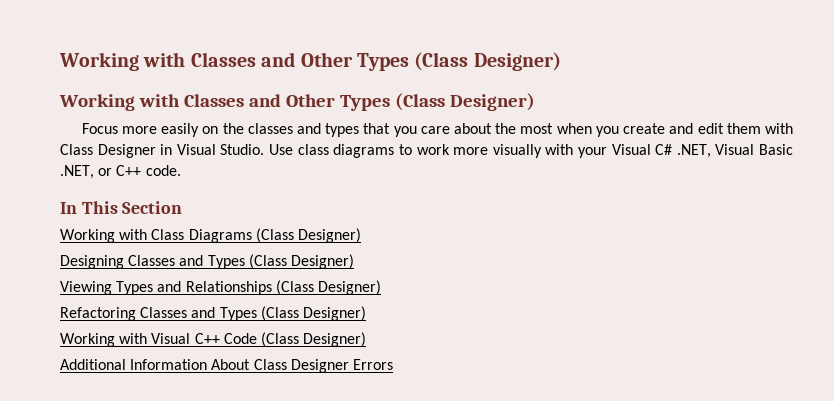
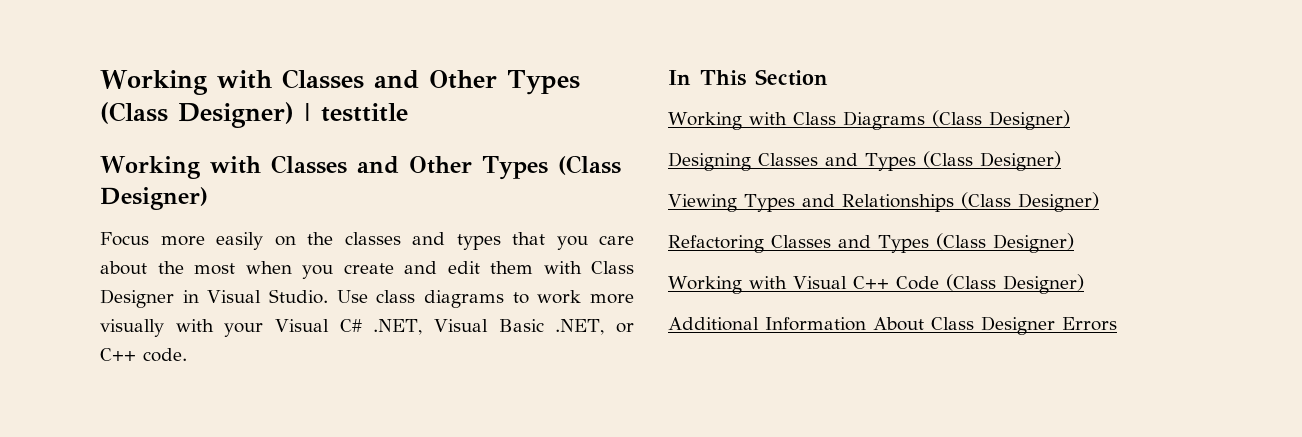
[59,52,561,71] Working with Classes and Other Types (Class Designer) -> [100,69,580,95] [100,102,408,128] Working with Classes and Other Types (Class Designer) | testtitle

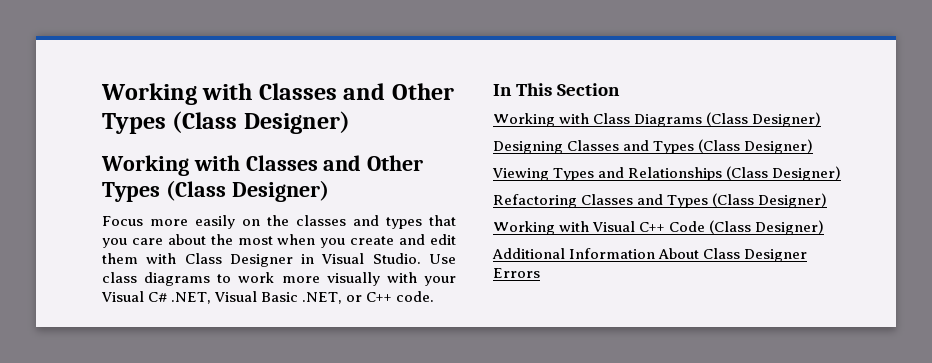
[100,69,580,95] [100,102,408,128] Working with Classes and Other Types (Class Designer) | testtitle -> [101,83,454,105] [102,111,350,134] Working with Classes and Other Types (Class Designer)

